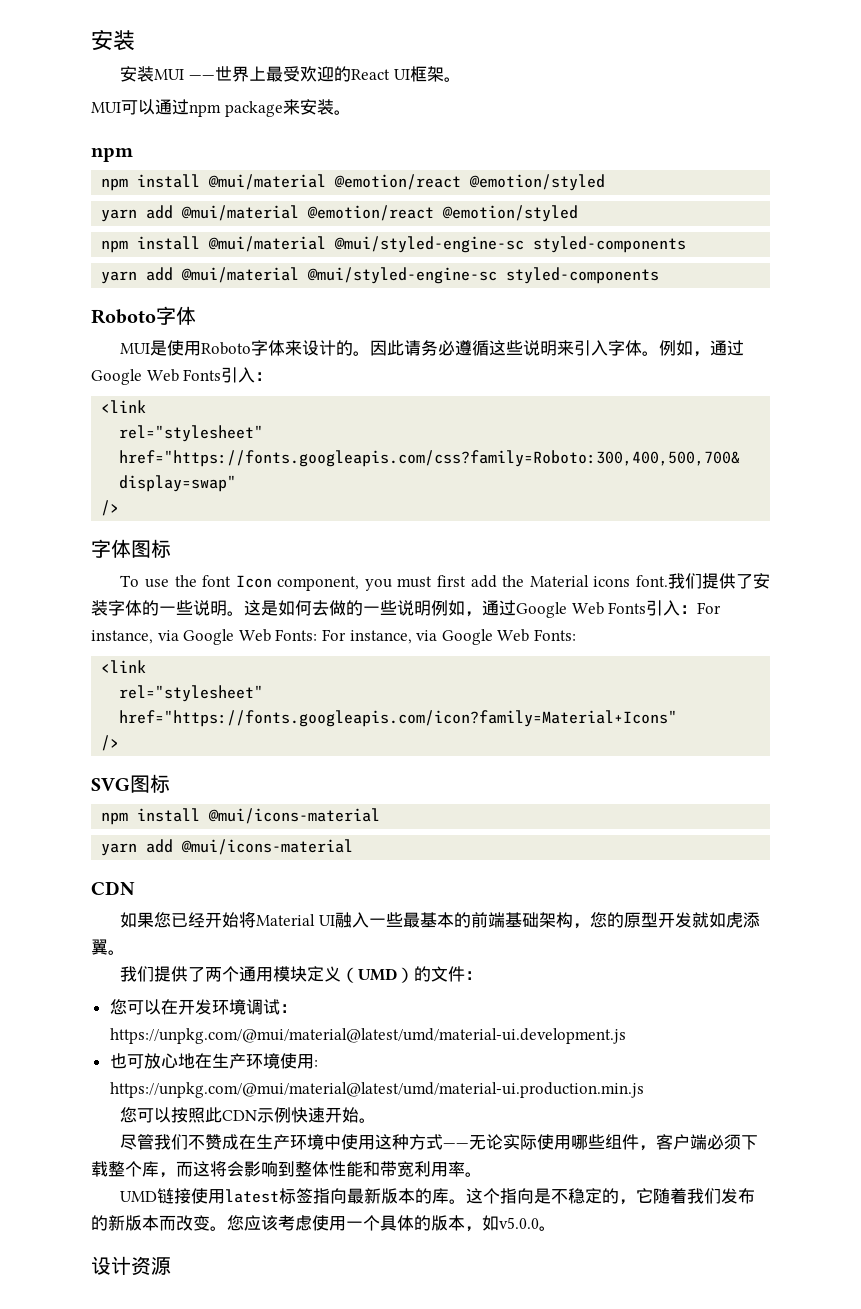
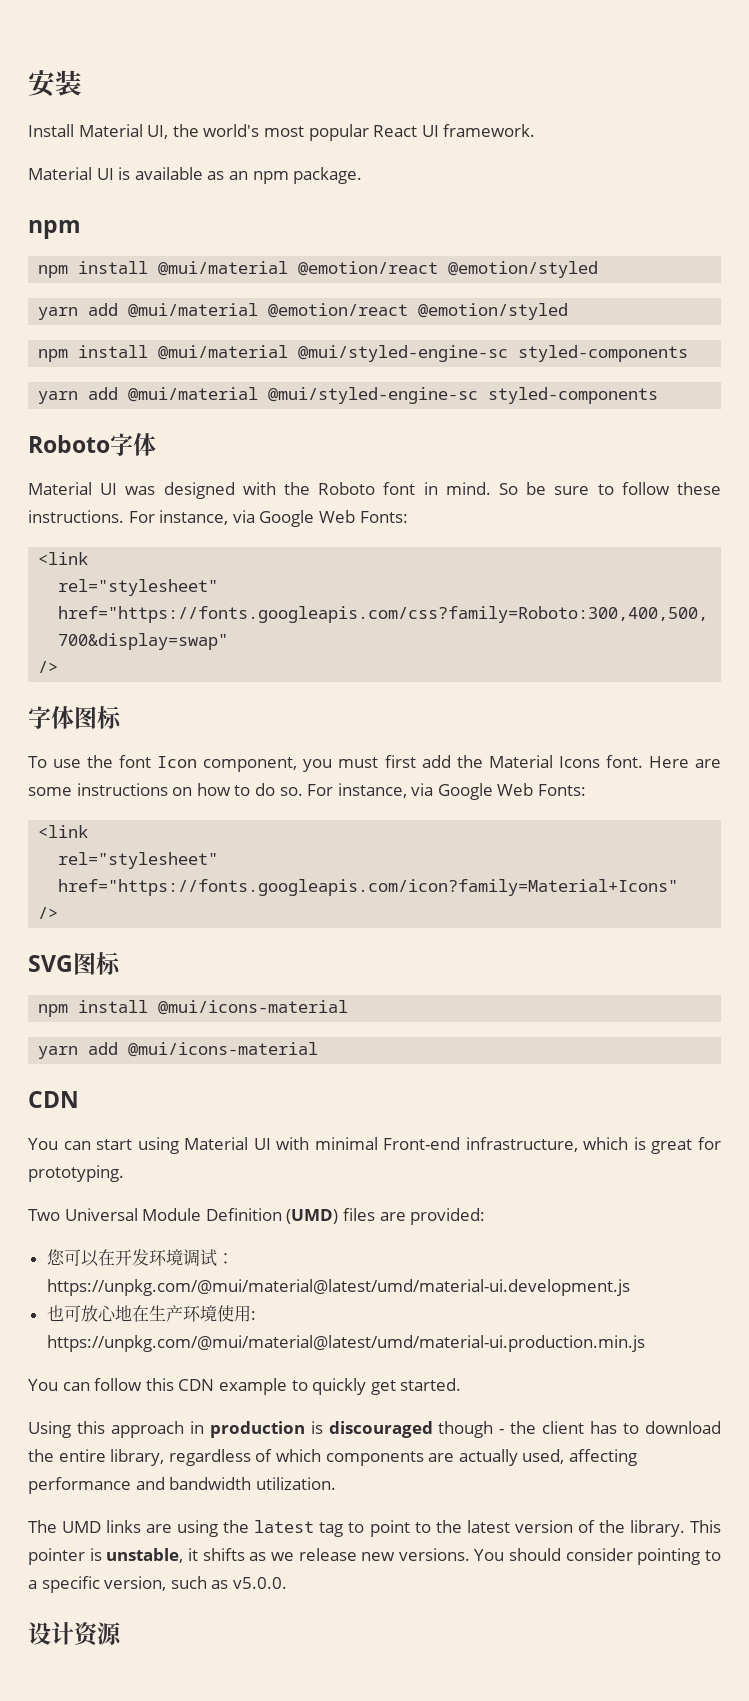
[120,66,461,82] [91,99,351,117] 安装MUI ——世界上最受欢迎的React UI框架。 // MUI可以通过npm package来安装。 -> [28,124,536,141] [28,167,363,184] Install Material UI, the world's most popular React UI framework. // Material UI is available as an npm package.
[120,340,745,357] [91,367,273,385] MUI是使用Roboto字体来设计的。因此请务必遵循这些说明来引入字体。例如，通过Google Web Fonts引入： -> [28,482,722,499] [28,510,408,527] Material UI was designed with the Roboto font in mind. So be sure to follow these instructions. For instance, via Google Web Fonts:
[593,573,770,589] [91,600,722,618] [91,629,318,645] icons font.我们提供了安装字体的一些说明。这是如何去做的一些说明例如，通过Google Web Fonts引入：For instance, via Google Web Fonts: -> [558,755,721,768] [28,783,303,796] Icons font. Here are some instructions on how to do so.
[120,912,760,929] [91,939,125,955] [120,966,483,983] 如果您已经开始将Material UI融入一些最基本的前端基础架构，您的原型开发就如虎添翼。 // 我们提供了两个通用模块定义（UMD）的文件： -> [28,1137,721,1154] [28,1165,124,1182] [28,1208,486,1225] You can start using Material UI with minimal Front-end infrastructure, which is great for prototyping. // Two Universal Module Definition (UMD) files are provided:
[120,1107,377,1123] [120,1134,759,1151] [91,1161,482,1178] [120,1188,756,1205] [91,1215,556,1232] 您可以按照此CDN示例快速开始。 // 尽管我们不赞成在生产环境中使用这种方式——无论实际使用哪些组件，客户端必须下载整个库，而这将会影响到整体性能和带宽利用率。 // UMD链接使用latest标签指向最新版本的库。这个指向是不稳定的，它随着我们发布的新版本而改变。您应该考虑使用一个具体的版本，如v5.0.0。 -> [28,1378,462,1395] [28,1421,721,1438] [28,1449,637,1466] [28,1477,336,1494] [28,1520,721,1537] [28,1548,721,1565] [28,1576,287,1593] You can follow this CDN example to quickly get started. // Using this approach in production is discouraged though - the client has to download the entire library, regardless of which components are actually used, affecting performance and bandwidth utilization. // The UMD links are using the latest tag to point to the latest version of the library. This pointer is unstable, it shifts as we release new versions. You should consider pointing to a specific version, such as v5.0.0.

